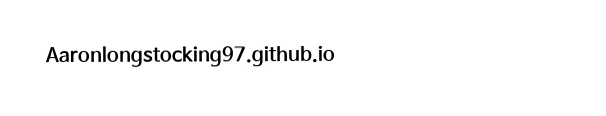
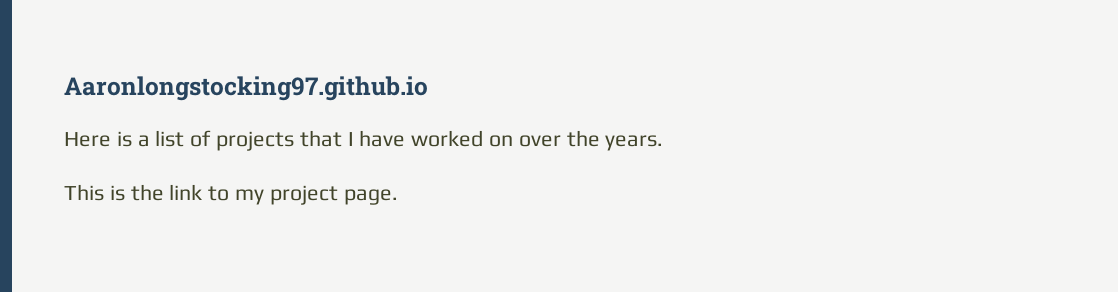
(336, 56) none -> [64,130,664,151] [64,184,398,205] // Here is a list of projects that I have worked on over the years. // This is the link to my project page.

